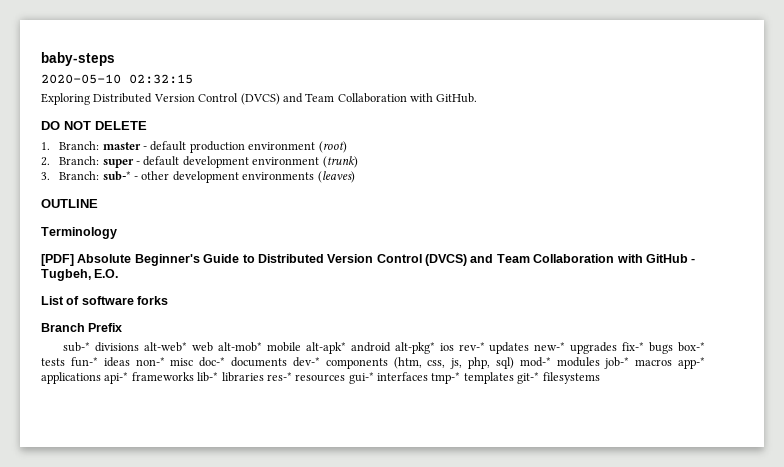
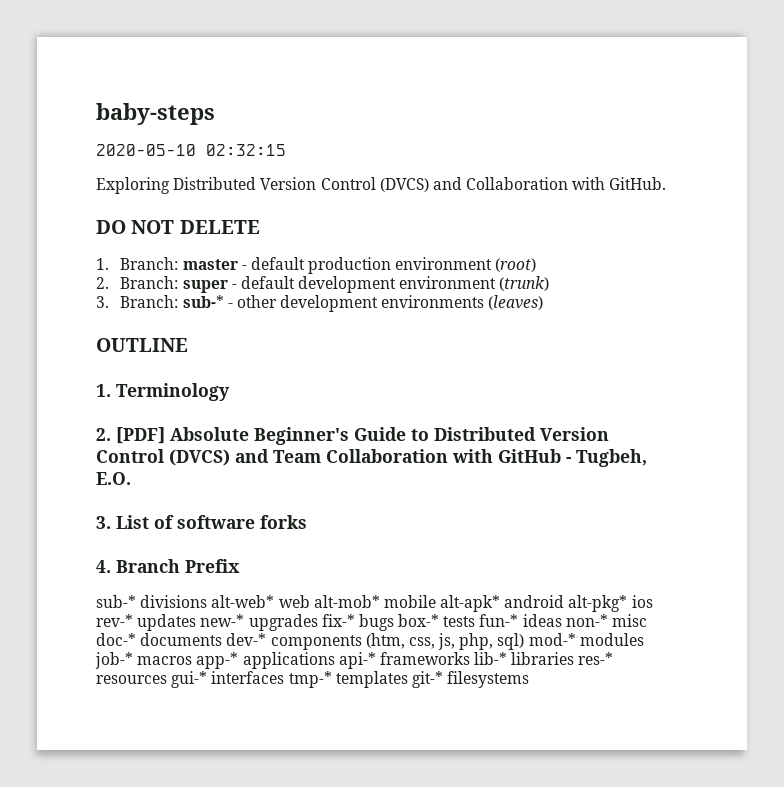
[305,93,335,102] Team -> (462, 183) none
(98, 203) none -> [96,384,111,397] 1.
(117, 233) none -> [96,428,111,441] 2.
(119, 273) none -> [96,516,111,529] 3.
(169, 300) none -> [96,560,111,573] 4.

